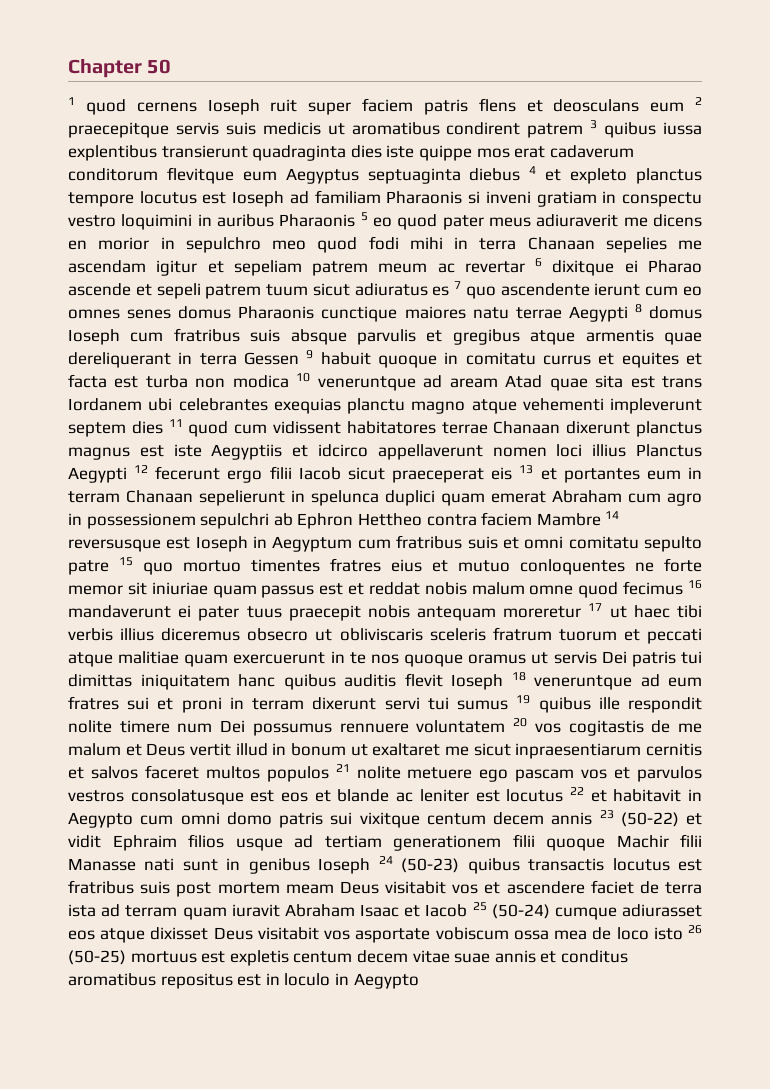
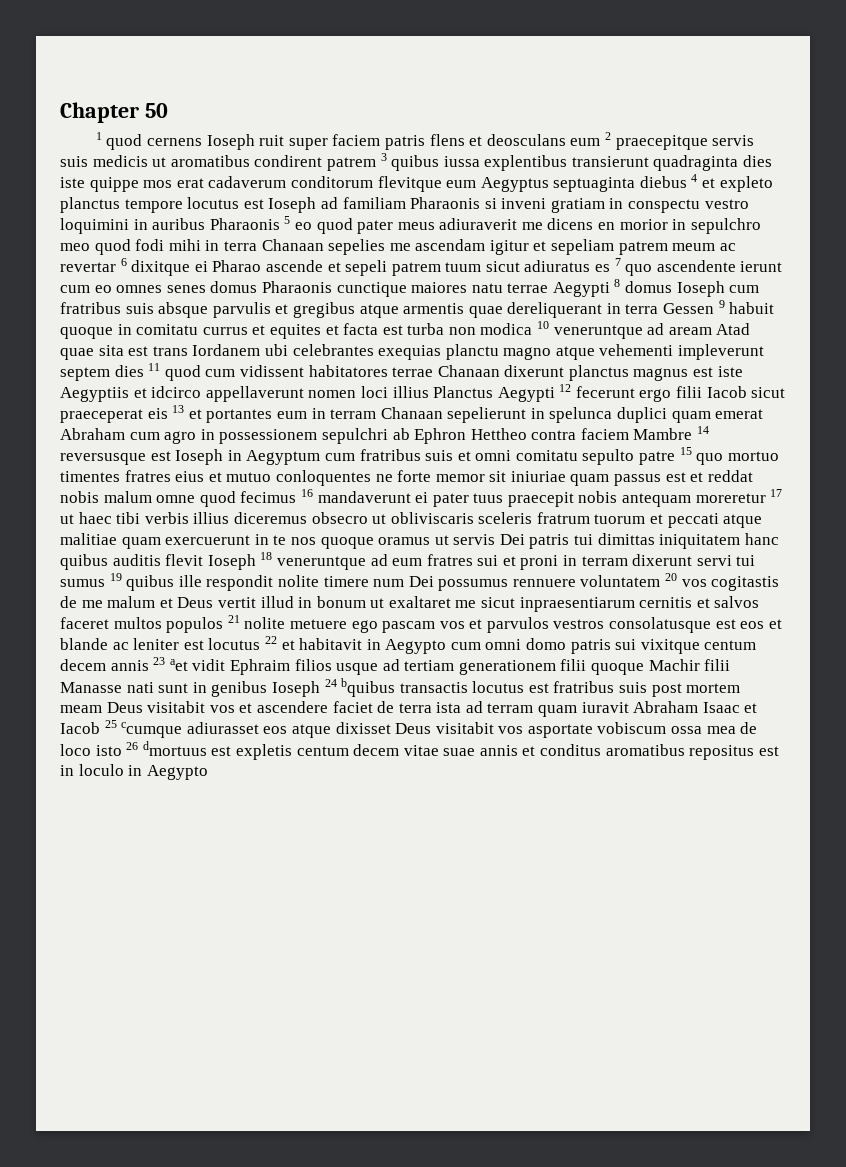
[620,812,702,827] (50-22) et -> [169,659,188,671] aet
[401,858,520,874] (50-23) quibus -> [341,678,396,697] bquibus
[491,904,617,920] (50-24) cumque -> [121,722,183,738] ccumque
[68,950,197,965] (50-25) mortuus -> [142,741,207,756] dmortuus

